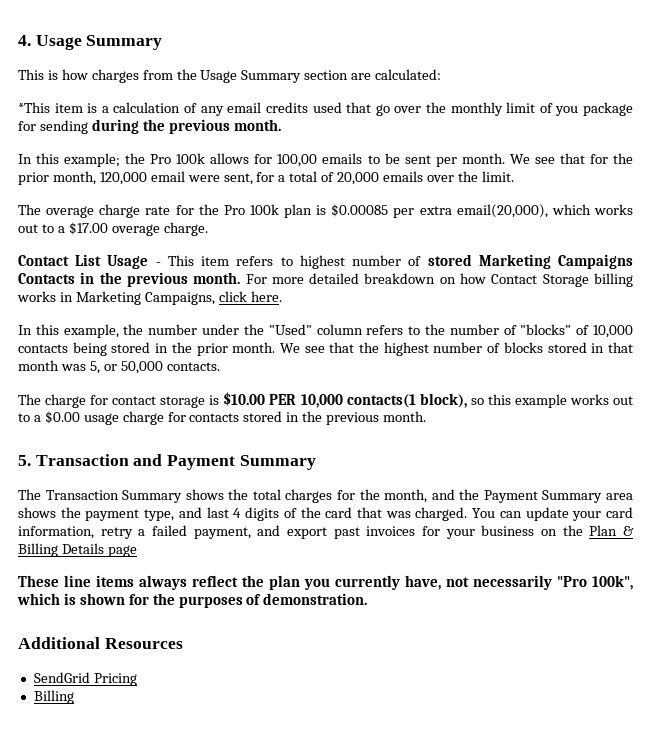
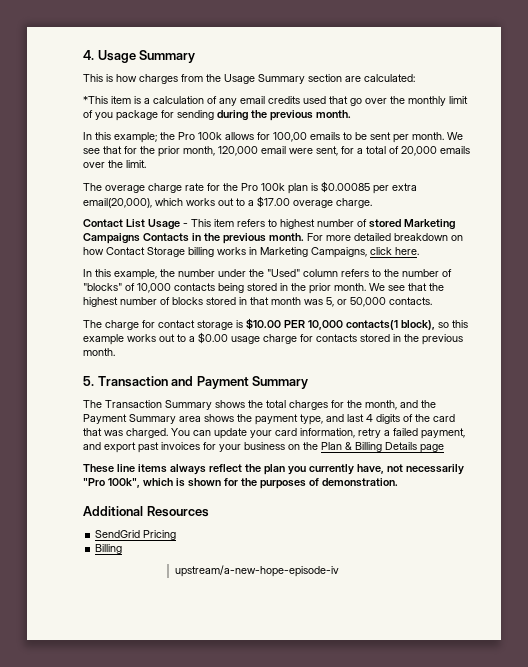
(74, 697) none -> [175,565,340,577] // upstream/a-new-hope-episode-iv

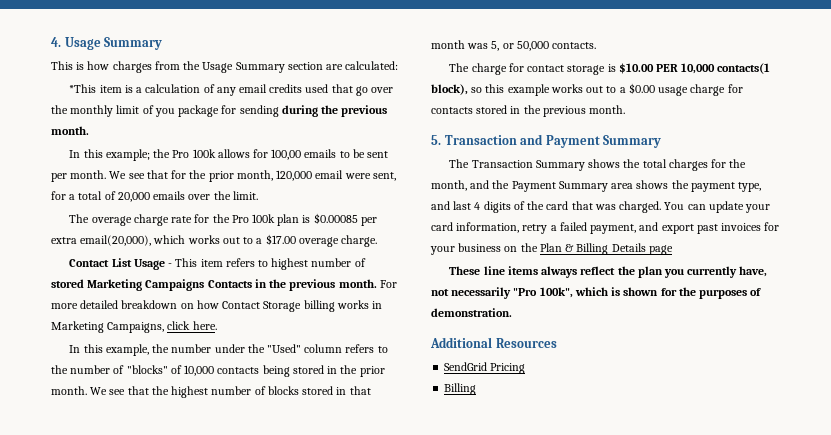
[175,565,340,577] // upstream/a-new-hope-episode-iv -> (477, 389) none

